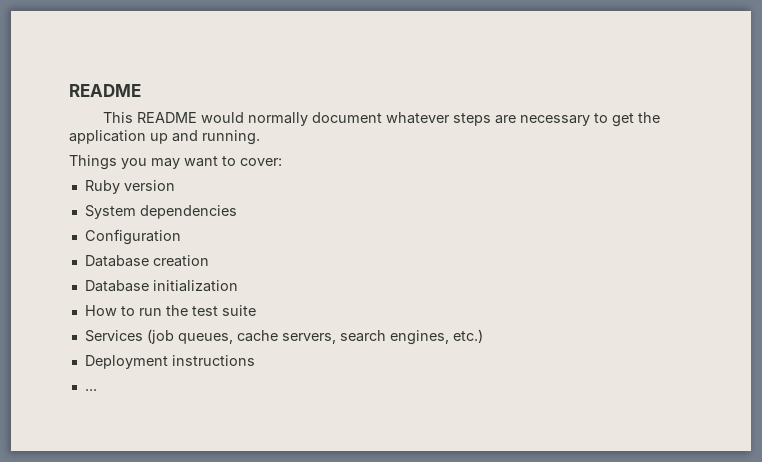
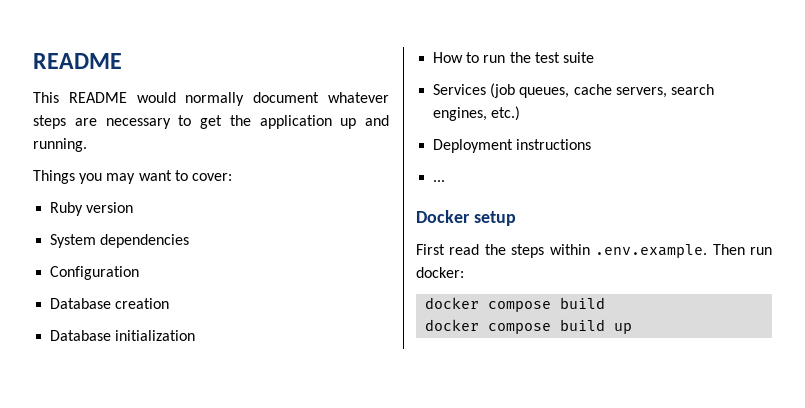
(97, 390) none -> [416,210,516,226] [416,244,772,258] [416,267,464,278] [425,297,606,312] [425,319,633,334] // Docker setup // First read the steps within .env.example. Then run docker: // docker compose build // docker compose build up

